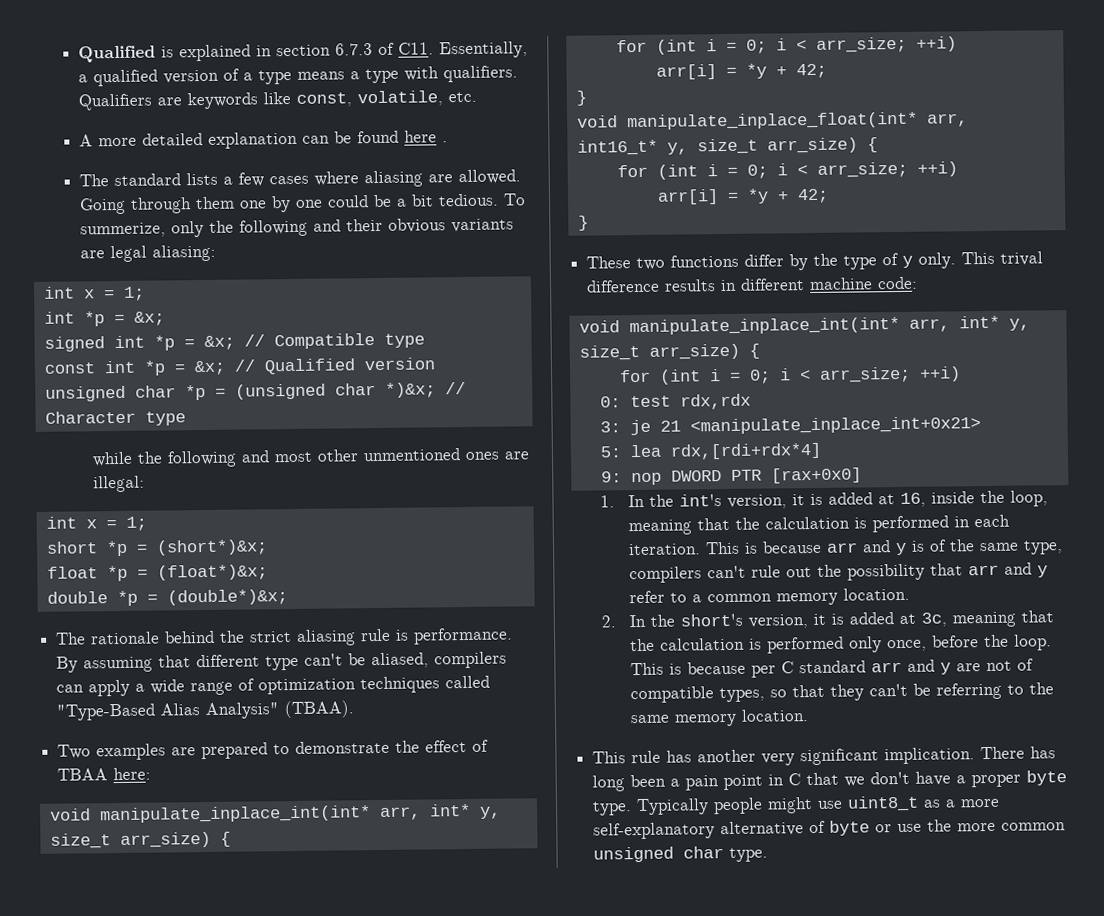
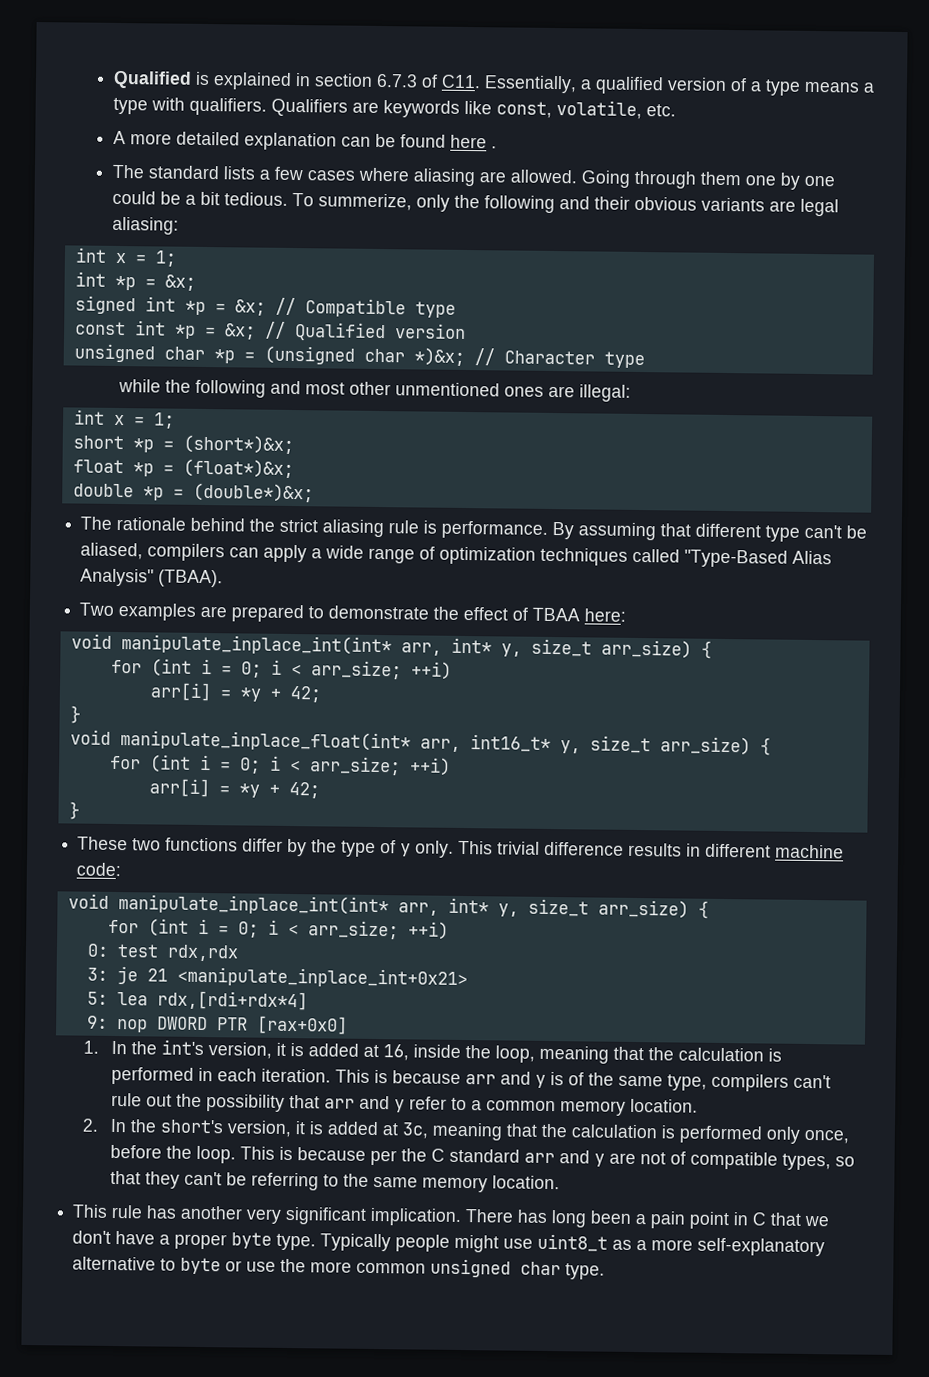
[1000,251,1044,266] trival -> [497,841,541,855] trivial
(777, 671) none -> [400,1148,427,1162] the
[809,820,827,834] of -> [160,1258,177,1271] to

